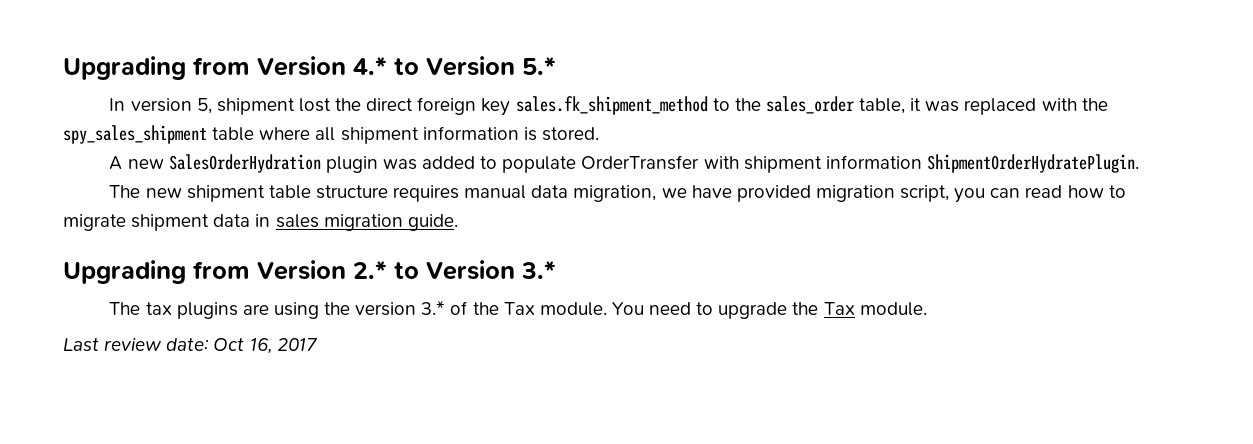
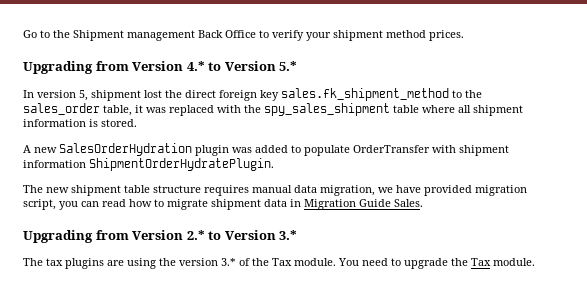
(63, 68) none -> [23,30,464,41] Go to the Shipment management Back Office to verify your shipment method prices. //
[275,214,458,231] sales migration guide. -> [304,199,423,210] Migration Guide Sales.
[63,338,318,354] // Last review date: Oct 16, 2017 -> (535, 262) none

